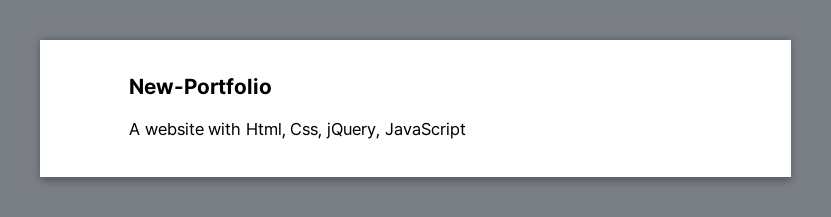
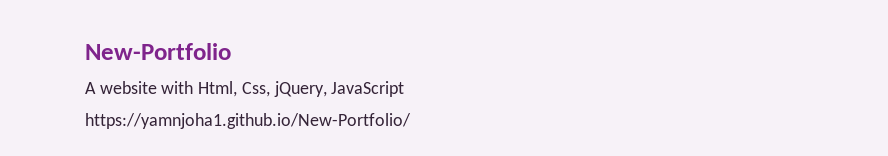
(466, 130) none -> [85,113,411,129] // https://yamnjoha1.github.io/New-Portfolio/

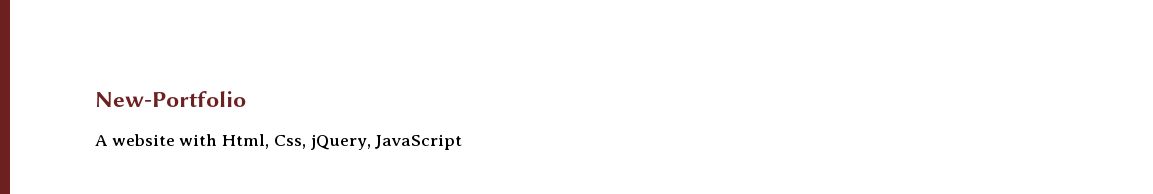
[85,113,411,129] // https://yamnjoha1.github.io/New-Portfolio/ -> (463, 142) none

